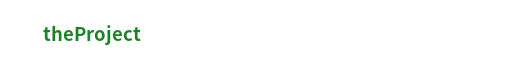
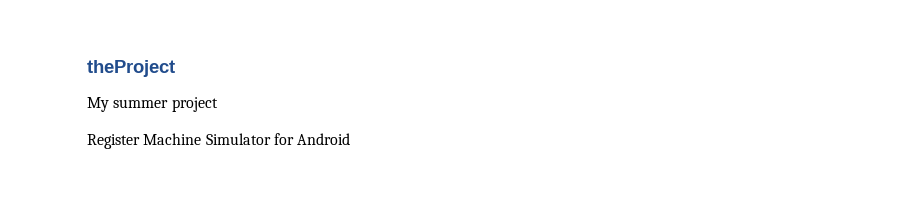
(141, 35) none -> [87,97,218,112] [87,133,351,149] // My summer project // Register Machine Simulator for Android

